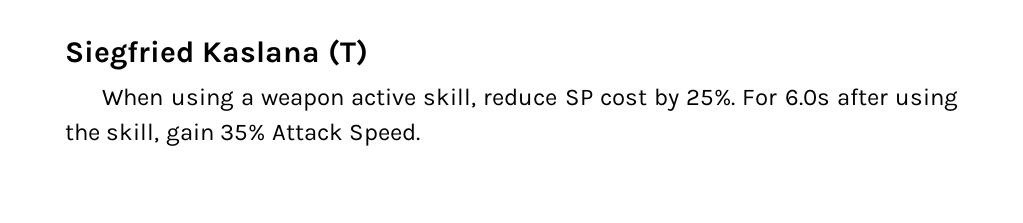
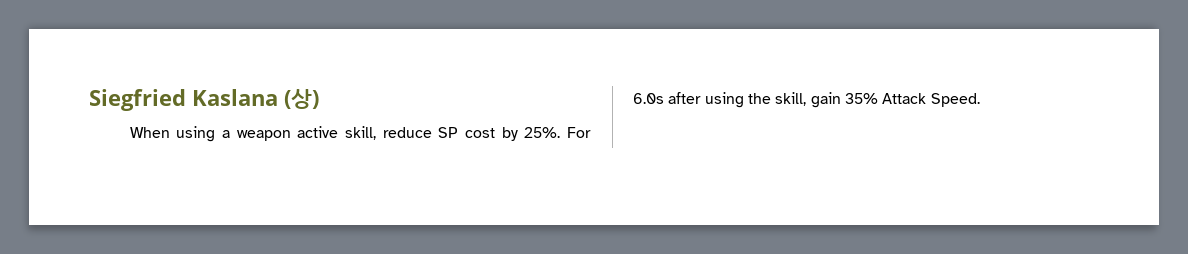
[328,39,369,66] (T) -> [284,89,319,109] (상)

